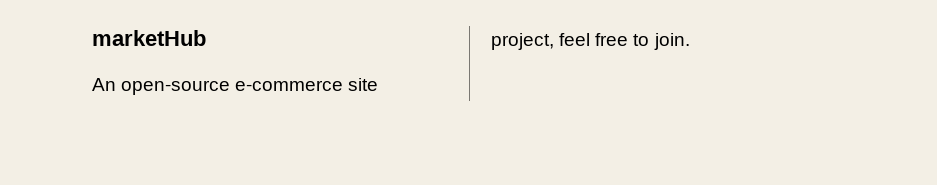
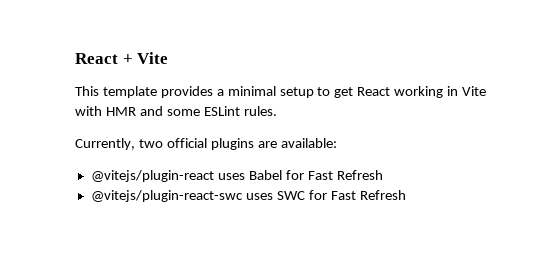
[92,30,206,46] [92,78,379,95] [491,33,690,50] marketHub // An open-source e-commerce site project, feel free to join. -> [75,52,169,64] [75,86,487,98] [75,106,277,116] [75,138,337,150] [90,170,383,182] [90,190,406,202] React + Vite // This template provides a minimal setup to get React working in Vite with HMR and some ESLint rules. // Currently, two official plugins are available: // @vitejs/plugin-react uses Babel for Fast Refresh // @vitejs/plugin-react-swc uses SWC for Fast Refresh

